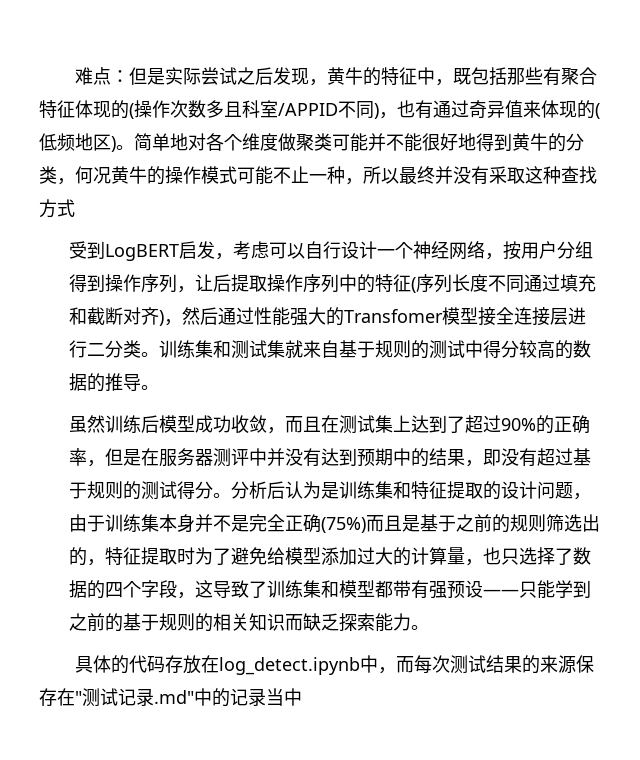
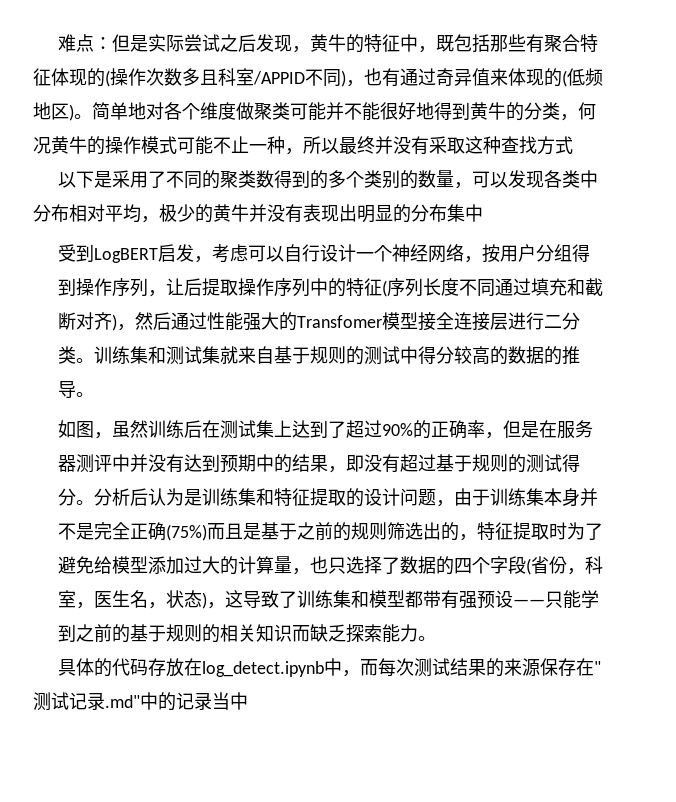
(75, 208) none -> [58,170,599,189] [33,204,483,223] // 以下是采用了不同的聚类数得到的多个类别的数量，可以发现各类中分布相对平均，极少的黄牛并没有表现出明显的分布集中
(160, 387) none -> [57,420,112,439] 如图，
[159,415,322,434] 模型成功收敛，而且 -> (202, 429) none
(178, 589) none -> [525,556,603,575] [57,590,207,609] (省份，科室，医生名，状态)

